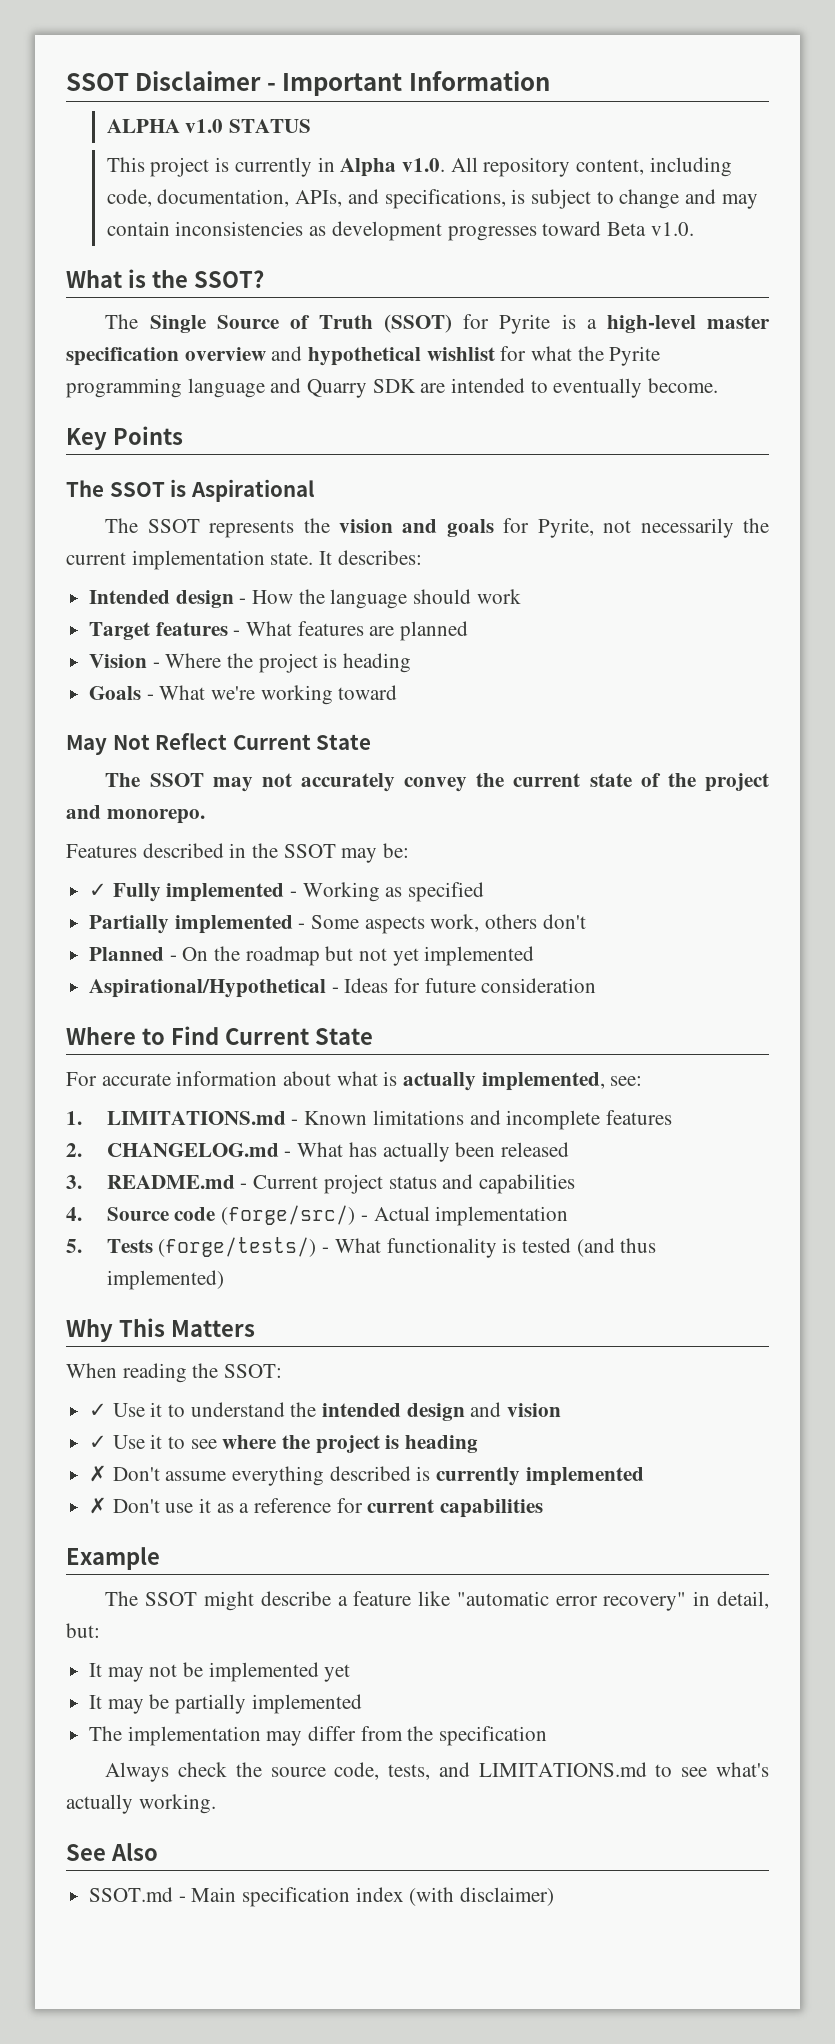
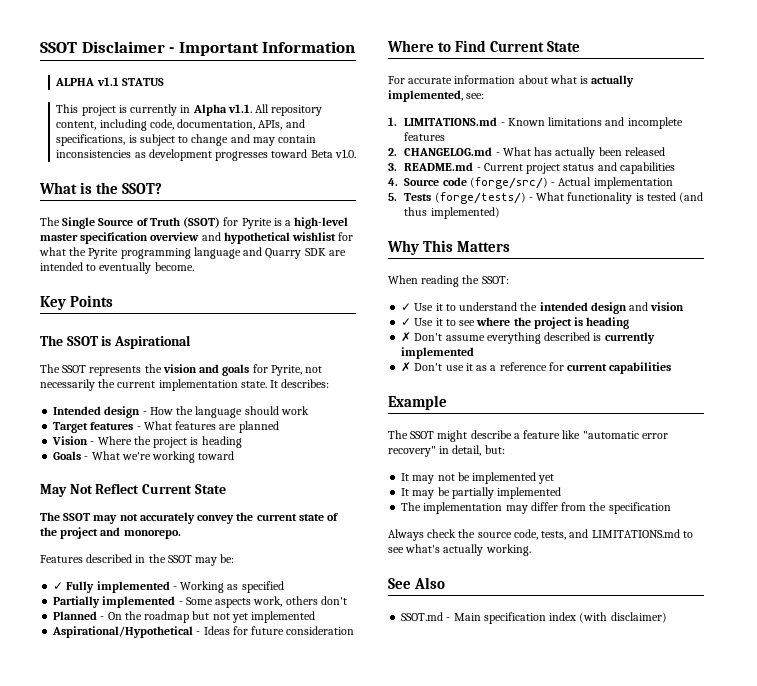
[185,119,224,133] v1.0 -> [96,77,119,86] v1.1
[401,158,445,172] v1.0. -> [227,104,252,113] v1.1.

